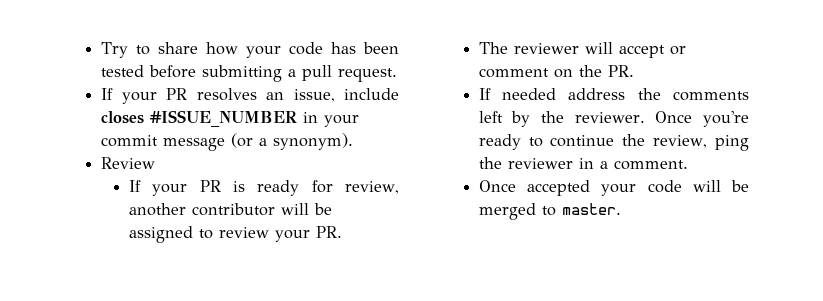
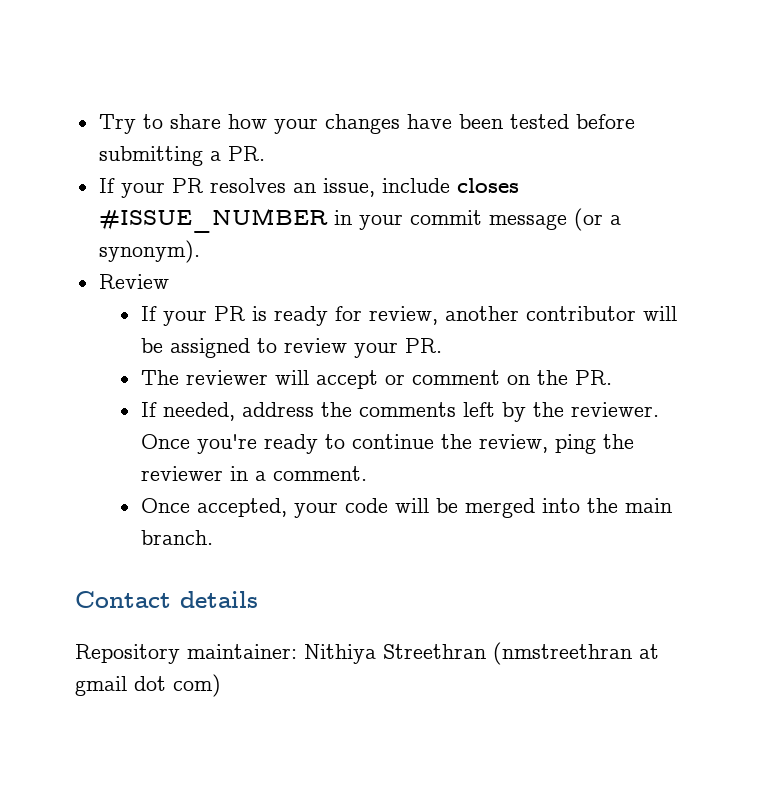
[289,42,357,55] code has -> [324,114,452,134] changes have
[302,65,398,82] pull request. -> [227,146,265,161] PR.
[502,88,557,100] needed -> [162,402,235,421] needed,
[527,180,591,196] accepted -> [196,498,287,517] accepted,
[541,203,621,216] to master. -> [541,498,672,513] [140,530,213,545] [75,591,258,608] [75,642,659,665] [75,674,221,697] into the main branch. // Contact details // Repository maintainer: Nithiya Streethran (nmstreethran at gmail dot com)

